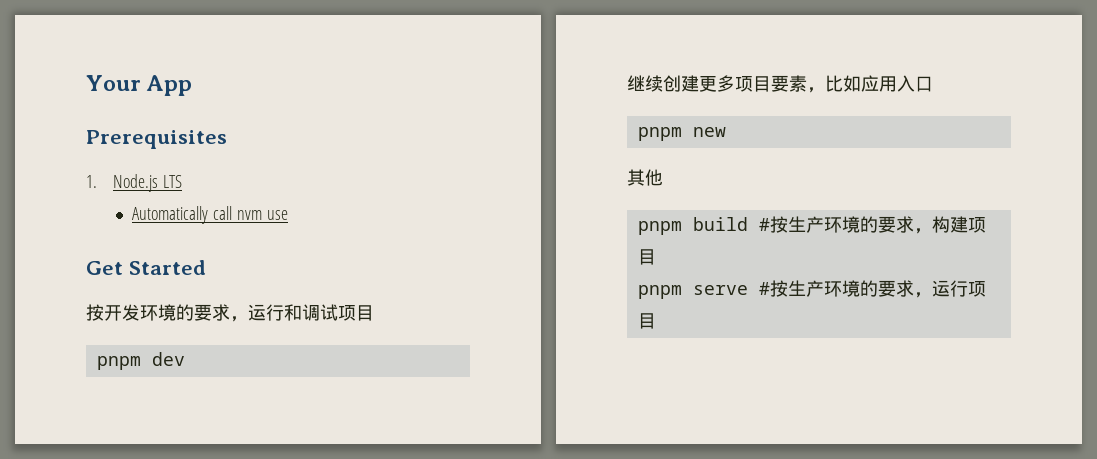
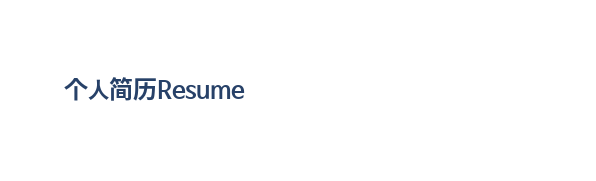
[86,75,193,96] [86,130,227,149] [86,174,182,192] [132,206,289,224] [86,260,206,275] [86,304,374,322] [96,352,185,370] [627,75,933,93] [637,127,726,141] [627,169,663,186] [637,216,986,235] [637,249,656,265] [637,280,986,299] [637,313,656,329] Your App // Prerequisites // 1. Node.js LTS // Automatically call nvm use // Get Started // 按开发环境的要求，运行和调试项目 // pnpm dev // 继续创建更多项目要素，比如应用入口 // pnpm new // 其他 // pnpm build #按生产环境的要求，构建项目 // pnpm serve #按生产环境的要求，运行项目 -> [64,77,245,101] 个人简历Resume

